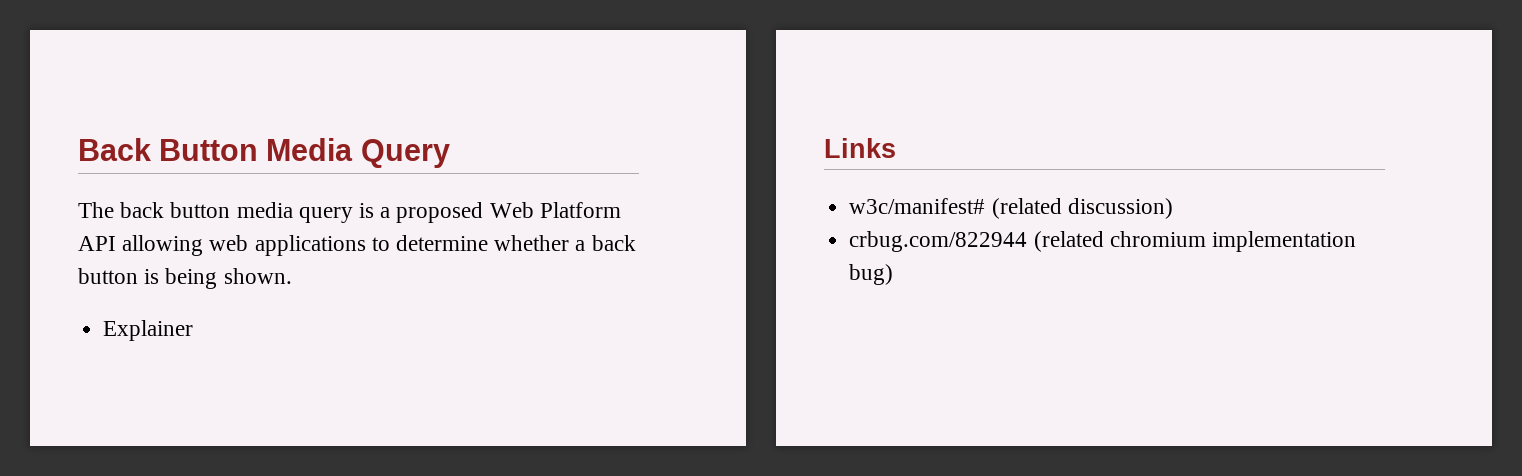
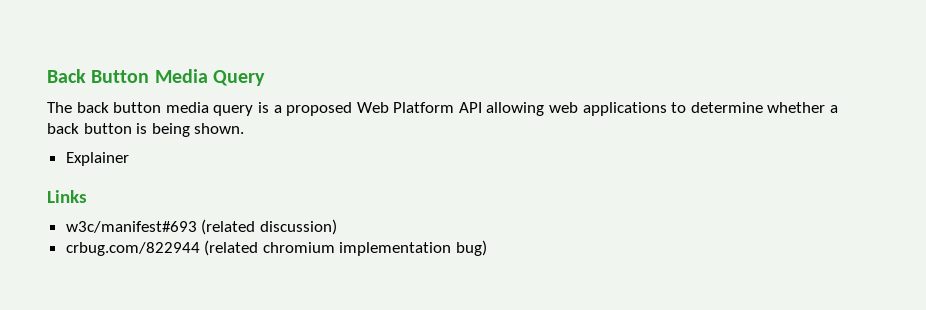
[849,198,986,214] w3c/manifest# -> [65,221,197,233] w3c/manifest#693

